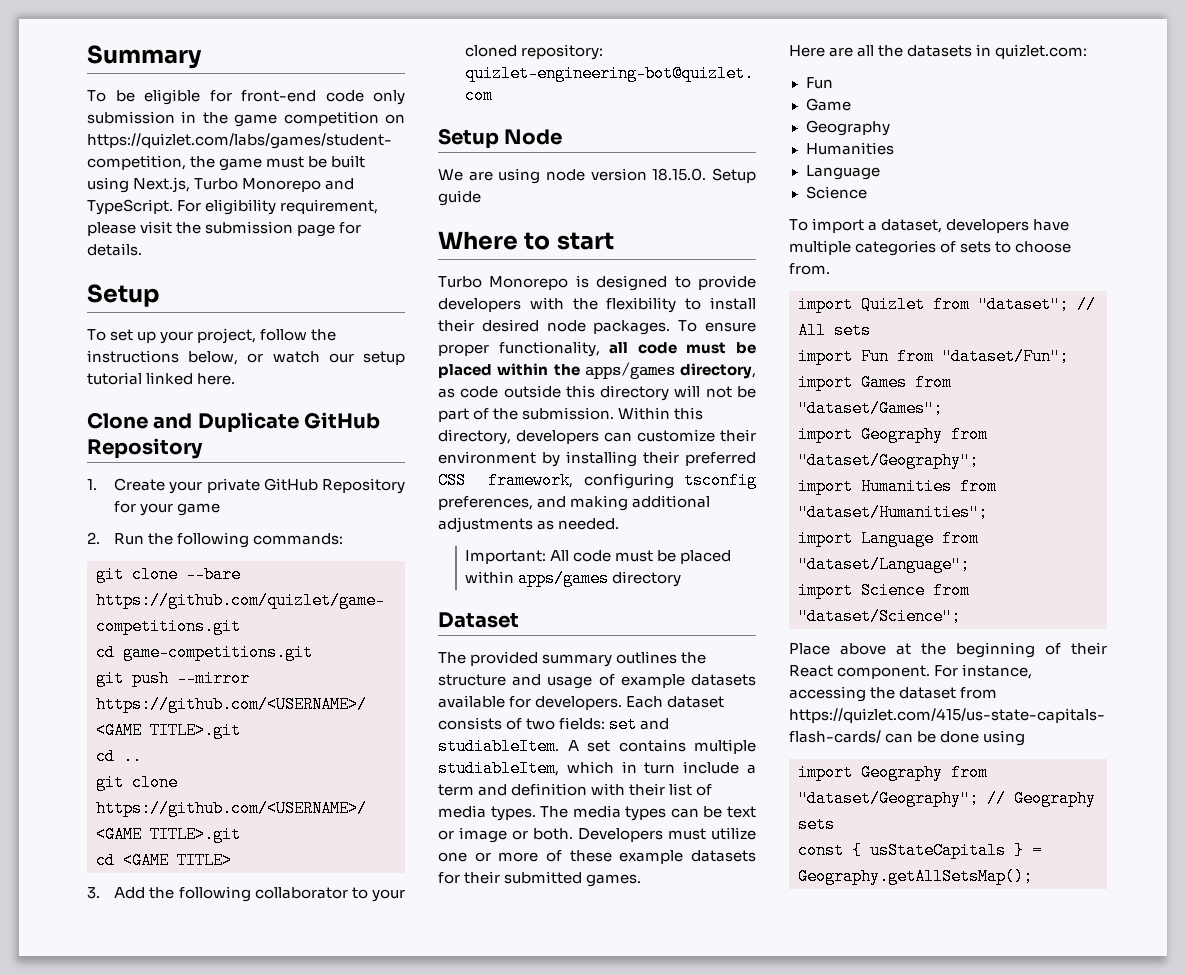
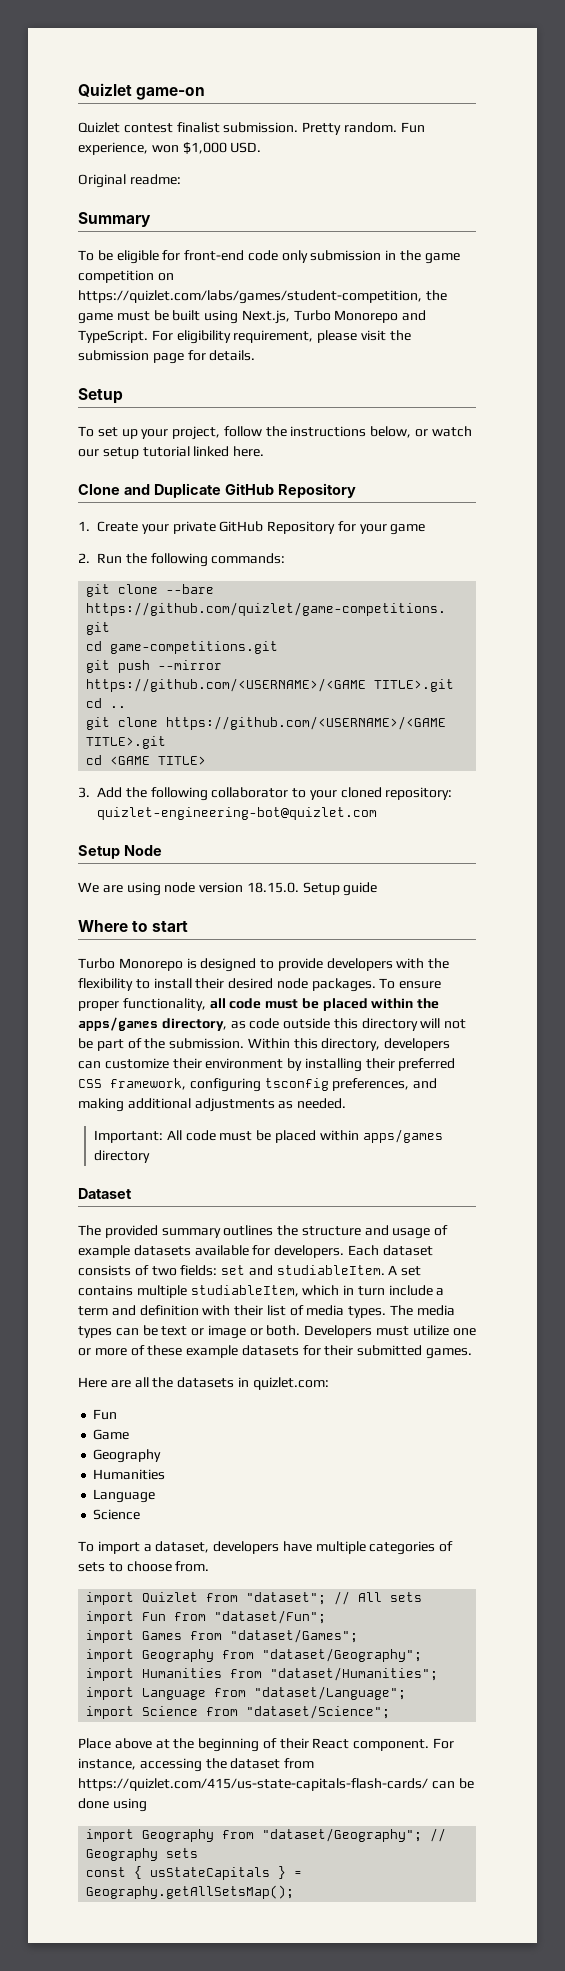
(87, 57) none -> [78,83,206,100] [78,122,425,135] [78,142,262,155] [78,174,181,188] Quizlet game-on // Quizlet contest finalist submission. Pretty random. Fun experience, won $1,000 USD. // Original readme: //

